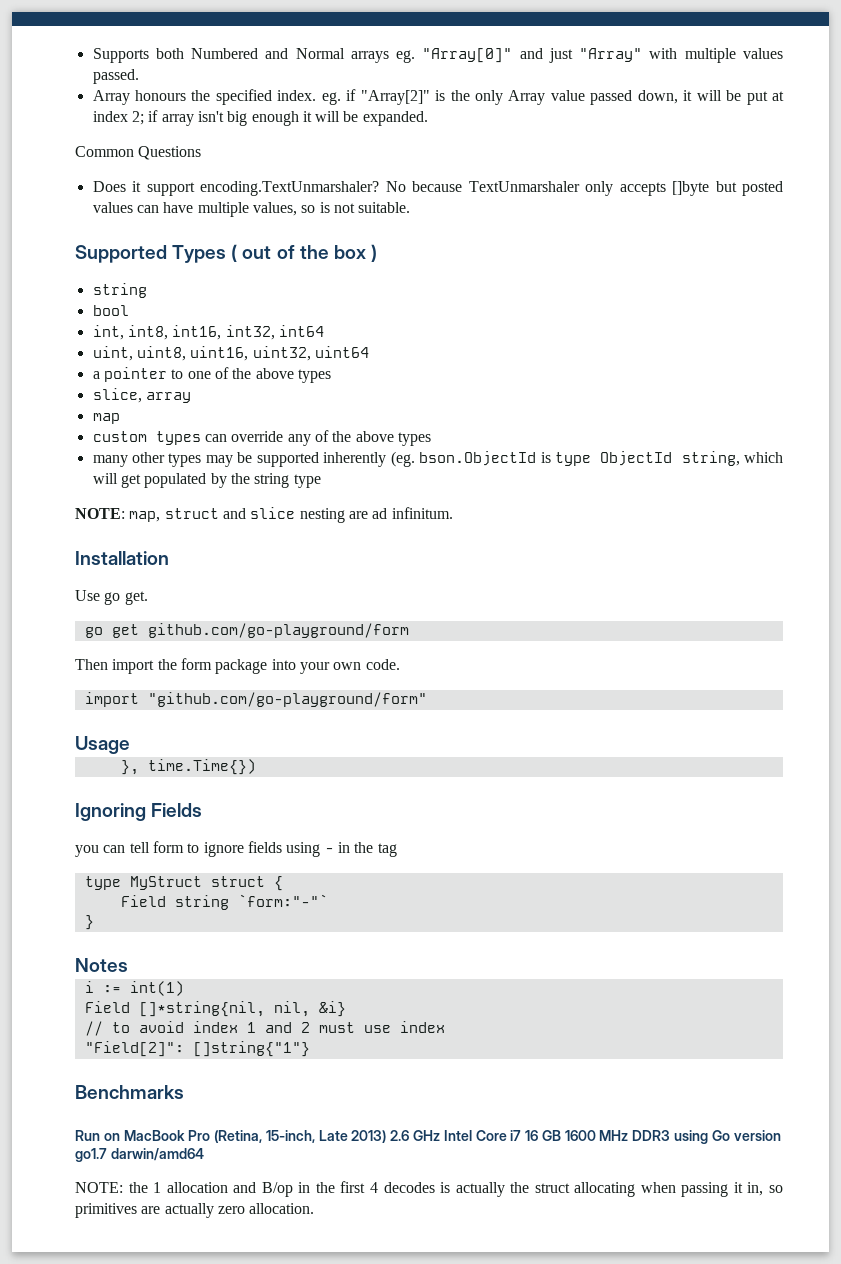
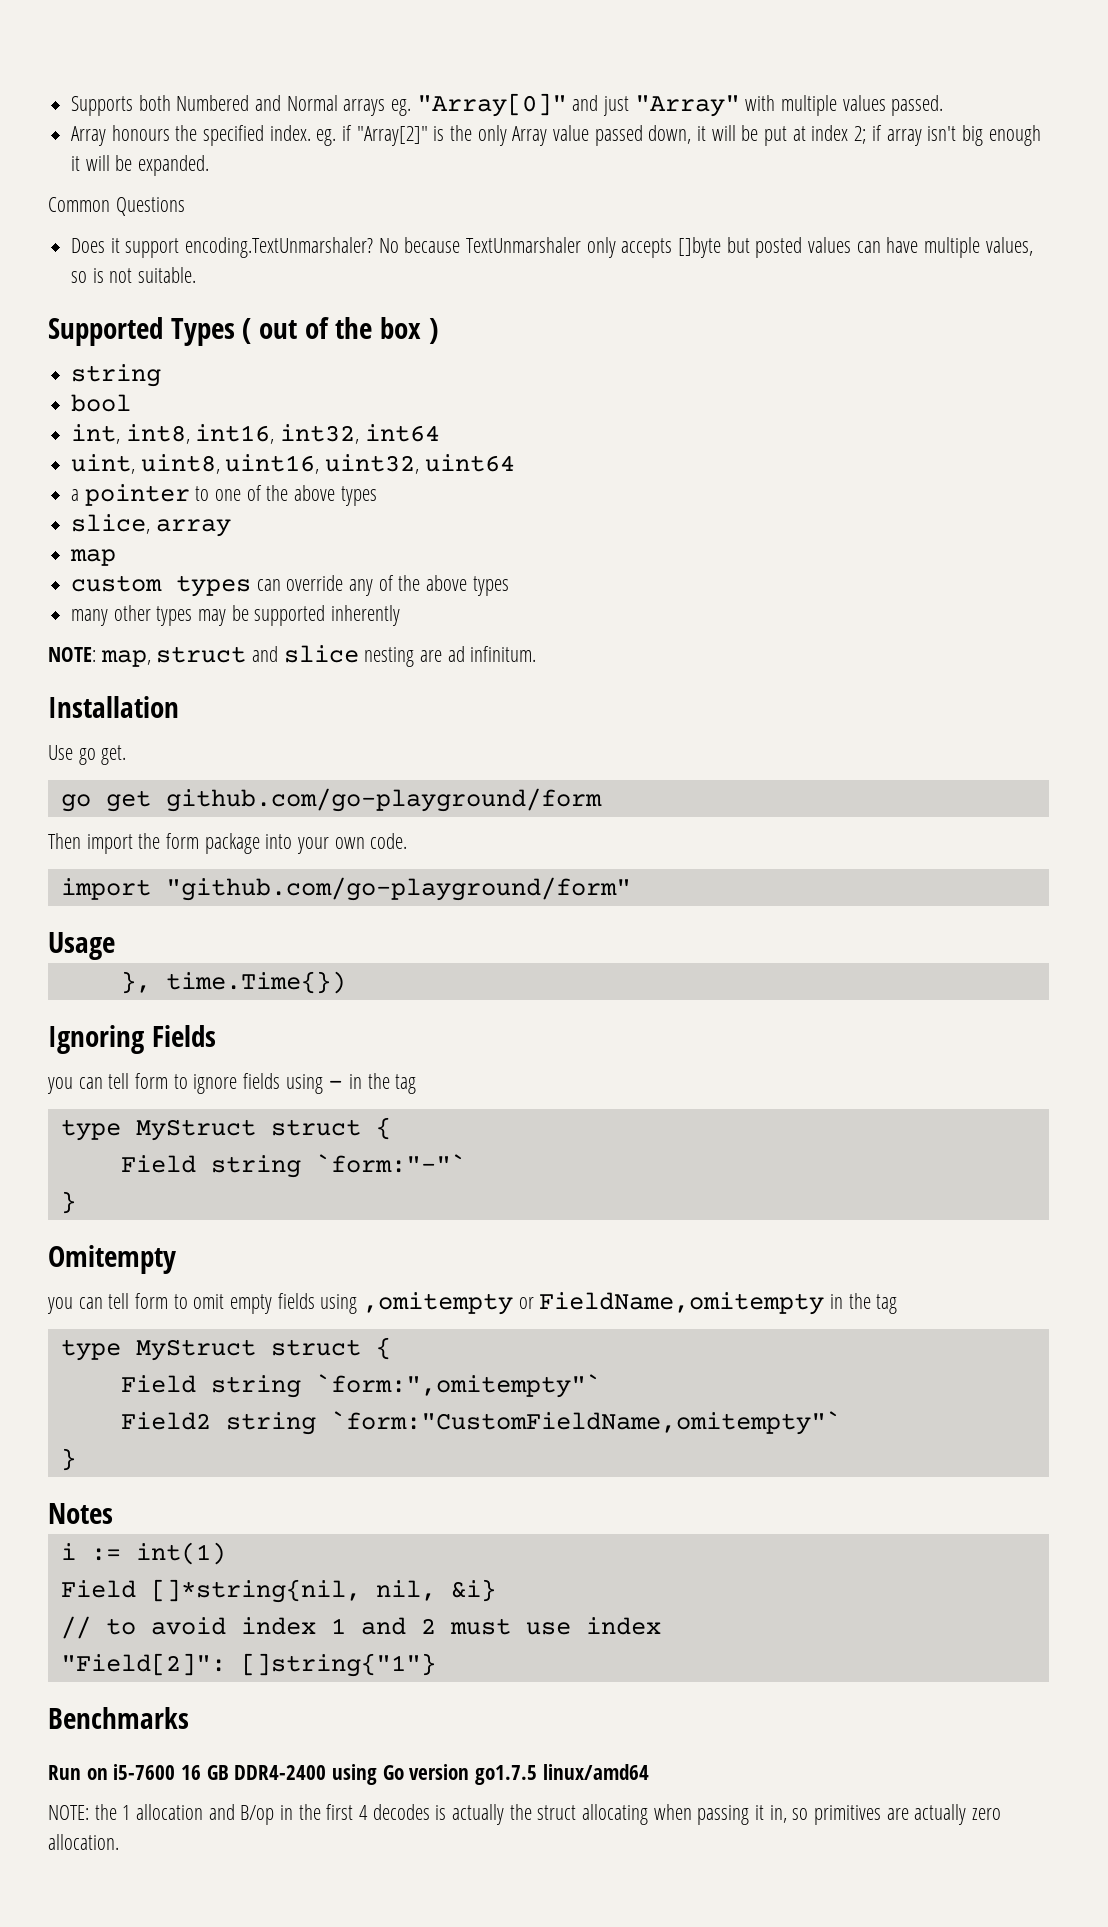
[390,451,784,467] [92,473,321,488] (eg. bson.ObjectId is type ObjectId string, which will get populated by the string type -> (401, 615) none
(94, 922) none -> [48,1245,176,1274] [47,1292,898,1315] [60,1337,391,1361] [120,1374,601,1398] [120,1411,841,1435] [60,1448,76,1471] // Omitempty // you can tell form to omit empty fields using ,omitempty or FieldName,omitempty in the tag // type MyStruct struct { // Field string `form:",omitempty"` // Field2 string `form:"CustomFieldName,omitempty"` // }
[123,1130,671,1143] MacBook Pro (Retina, 15-inch, Late 2013) 2.6 GHz Intel Core i7 16 GB 1600 MHz DDR3 -> [113,1764,327,1780] i5-7600 16 GB DDR4-2400
[75,1148,204,1162] go1.7 darwin/amd64 -> [475,1764,649,1785] go1.7.5 linux/amd64

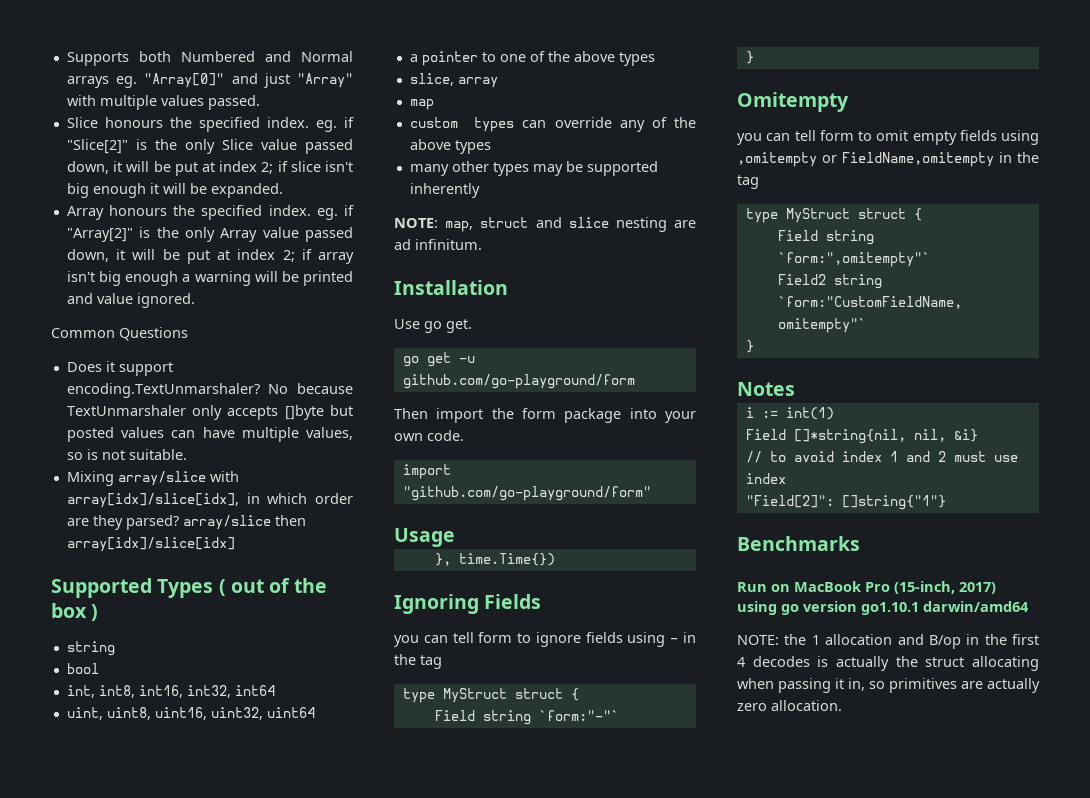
(944, 105) none -> [66,117,354,132] [66,139,353,154] [66,161,354,176] [66,183,283,198] // Slice honours the specified index. eg. if "Slice[2]" is the only Slice value passed down, it will be put at index 2; if slice isn't big enough it will be expanded.
[71,155,210,176] it will be expanded. -> [182,271,353,286] [66,293,195,308] a warning will be printed and value ignored.
(197, 275) none -> [66,471,239,486] [66,493,353,508] [66,515,306,530] [66,537,235,552] // Mixing array/slice with array[idx]/slice[idx], in which order are they parsed? array/slice then array[idx]/slice[idx]
(151, 801) none -> [458,356,475,363] -u
[113,1764,649,1785] i5-7600 16 GB DDR4-2400 using Go version go1.7.5 linux/amd64 -> [794,581,996,594] [737,601,1029,615] MacBook Pro (15-inch, 2017) using go version go1.10.1 darwin/amd64

